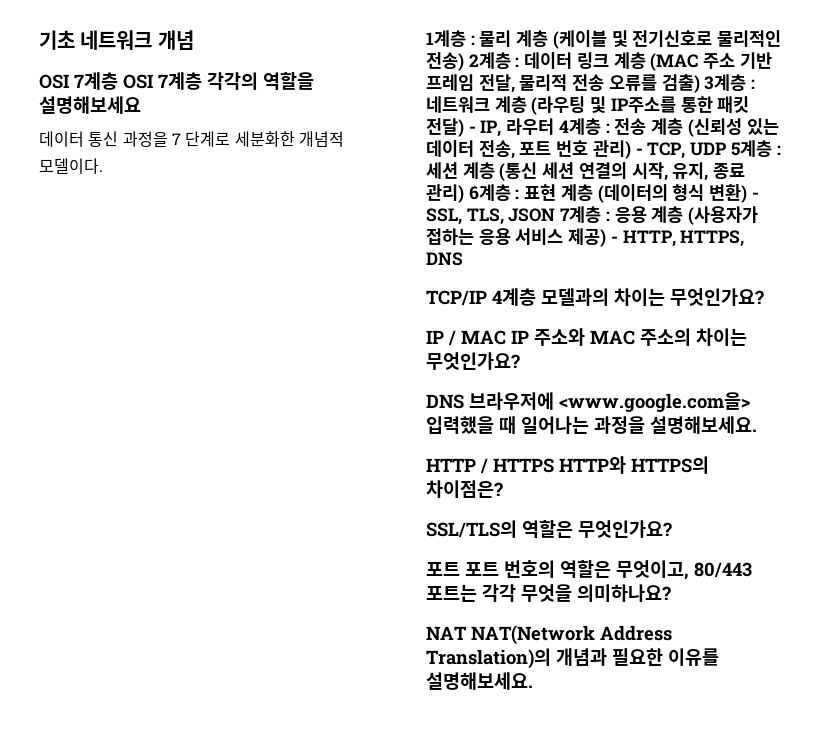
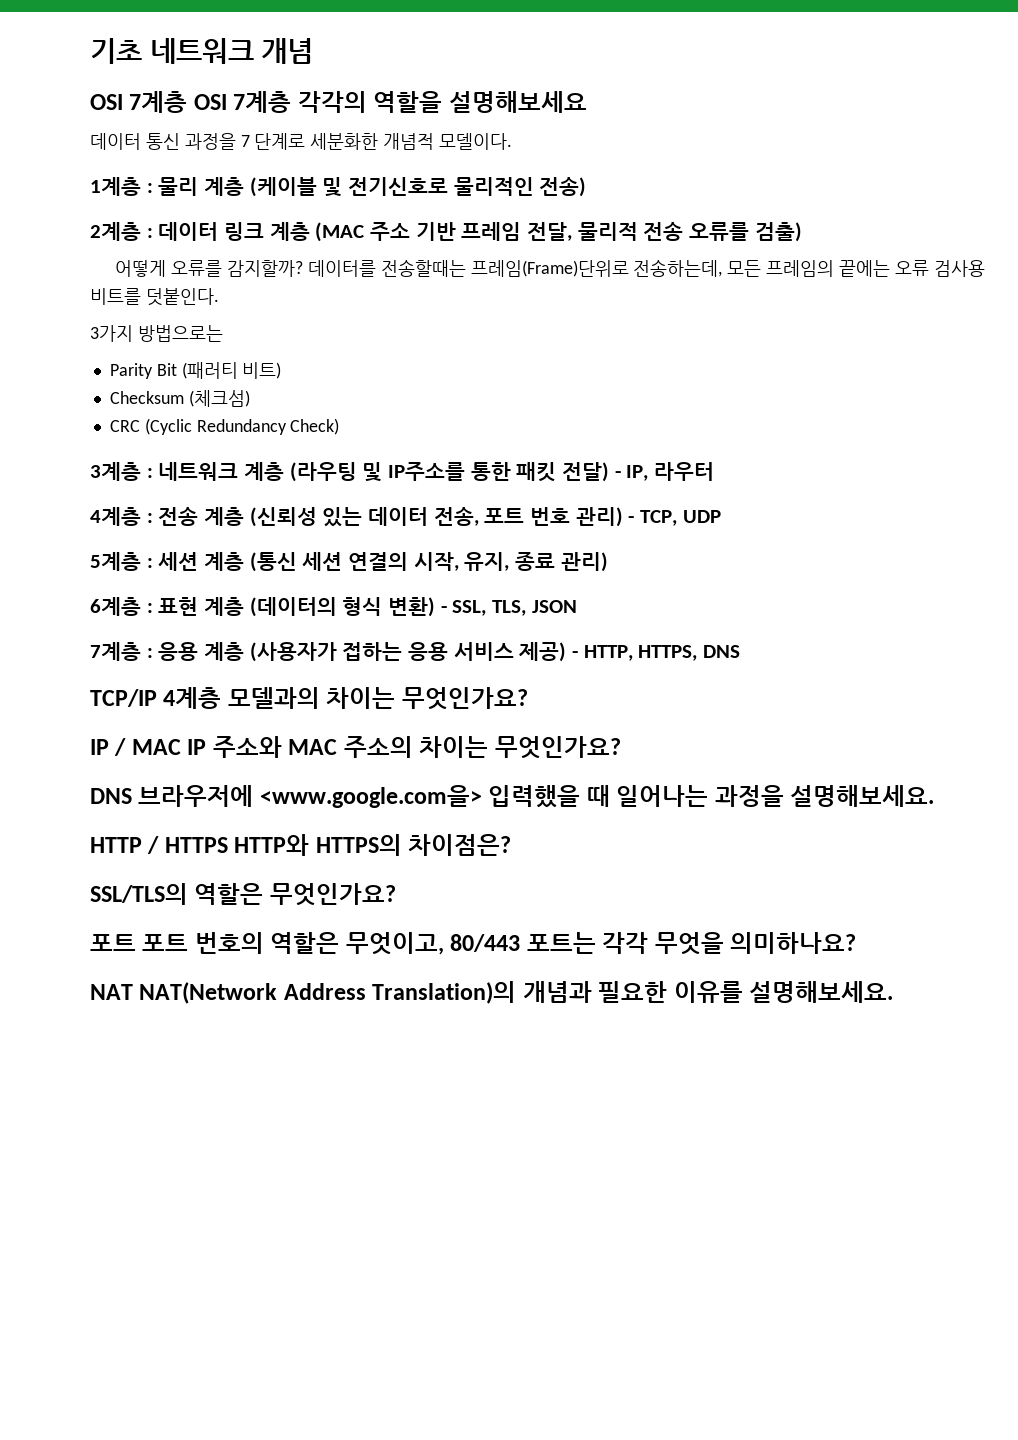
(464, 61) none -> (587, 187) //
(700, 83) none -> [115,259,985,277] [90,288,219,306] [90,325,223,342] [109,362,282,379] [109,390,250,407] [109,418,340,435] // 어떻게 오류를 감지할까? 데이터를 전송할때는 프레임(Frame)단위로 전송하는데, 모든 프레임의 끝에는 오류 검사용 비트를 덧붙인다. // 3가지 방법으로는 // Parity Bit (패러티 비트) // Checksum (체크섬) // CRC (Cyclic Redundancy Check) //
(555, 126) none -> (715, 471) //
(727, 149) none -> (721, 516) //
(464, 193) none -> (608, 562) //
(556, 215) none -> (577, 606) //

